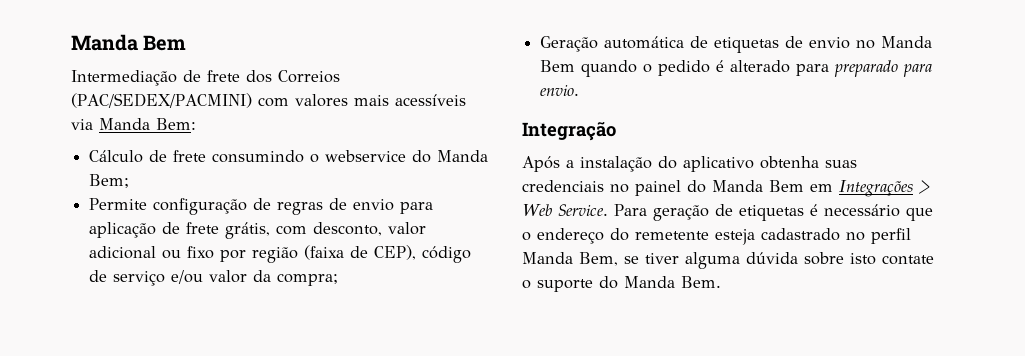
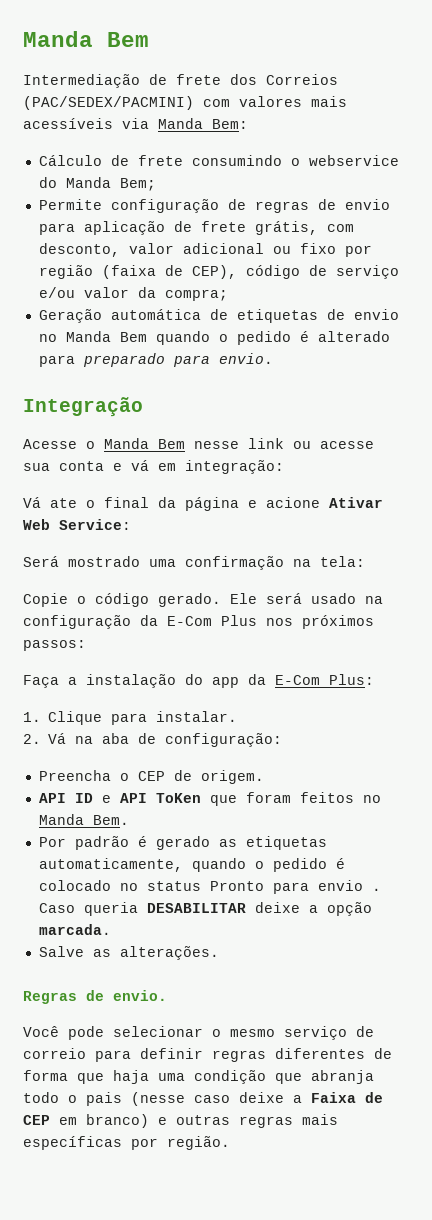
[522,156,857,172] [522,180,930,197] [522,204,933,221] [522,228,911,245] [522,252,934,269] [522,276,721,292] Após a instalação do aplicativo obtenha suas credenciais no painel do Manda Bem em Integrações > Web Service. Para geração de etiquetas é necessário que o endereço do remetente esteja cadastrado no perfil Manda Bem, se tiver alguma dúvida sobre isto contate o suporte do Manda Bem. -> [23,438,374,449] [23,460,284,474] [23,497,383,511] [23,519,131,530] [23,556,365,570] [23,593,383,607] [23,615,374,629] [23,640,86,651] [23,674,374,688] [23,711,238,725] [23,733,283,747] [38,770,264,784] [38,792,381,806] [38,814,129,825] [38,836,327,850] [38,858,345,872] [38,880,381,894] [38,902,372,916] [38,924,111,935] [38,946,219,960] [23,990,167,1004] [23,1026,374,1040] [23,1048,392,1062] [23,1070,374,1084] [23,1092,383,1106] [23,1114,338,1128] [23,1136,230,1150] Acesse o Manda Bem nesse link ou acesse sua conta e vá em integração: // Vá ate o final da página e acione Ativar Web Service: // Será mostrado uma confirmação na tela: // Copie o código gerado. Ele será usado na configuração da E-Com Plus nos próximos passos: // Faça a instalação do app da E-Com Plus: // 1. Clique para instalar. // 2. Vá na aba de configuração: // Preencha o CEP de origem. // API ID e API ToKen que foram feitos no Manda Bem. // Por padrão é gerado as etiquetas automaticamente, quando o pedido é colocado no status Pronto para envio . Caso queria DESABILITAR deixe a opção marcada. // Salve as alterações. // Regras de envio. // Você pode selecionar o mesmo serviço de correio para definir regras diferentes de forma que haja uma condição que abranja todo o pais (nesse caso deixe a Faixa de CEP em branco) e outras regras mais específicas por região.

